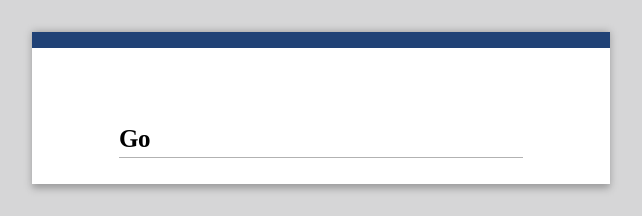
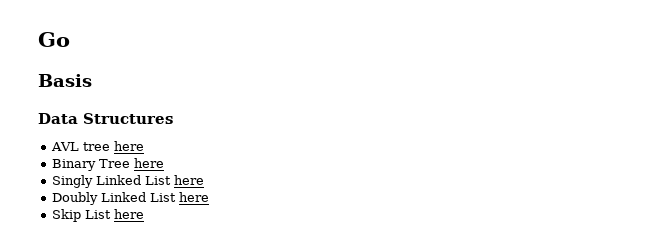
(151, 138) none -> [38,74,92,87] [38,113,173,124] [51,141,145,151] [52,158,165,171] [52,175,205,188] [52,192,210,205] [52,209,145,222] // Basis // Data Structures // AVL tree here // Binary Tree here // Singly Linked List here // Doubly Linked List here // Skip List here

